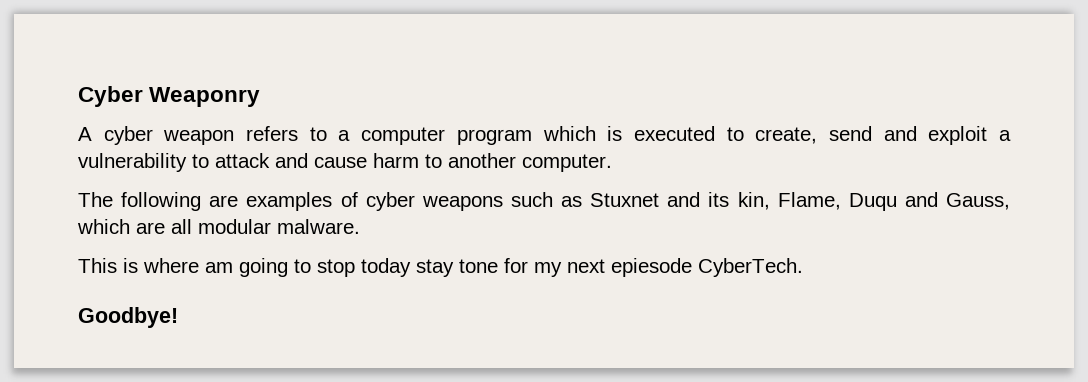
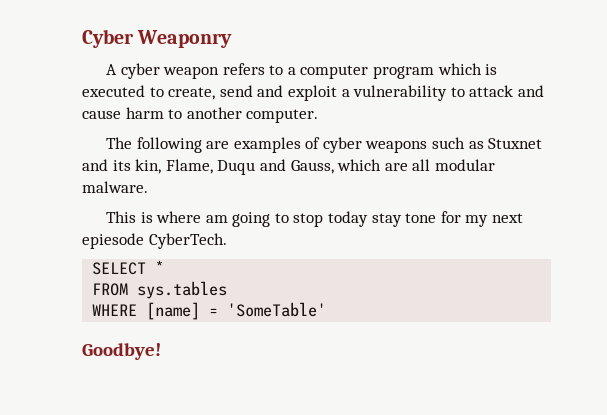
(803, 267) none -> [92,260,165,275] [92,281,228,299] [92,302,327,320] // SELECT * // FROM sys.tables // WHERE [name] = 'SomeTable'

